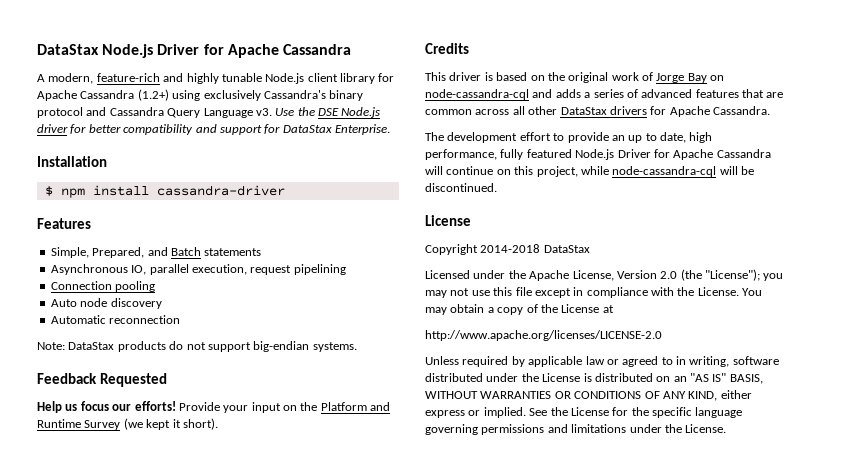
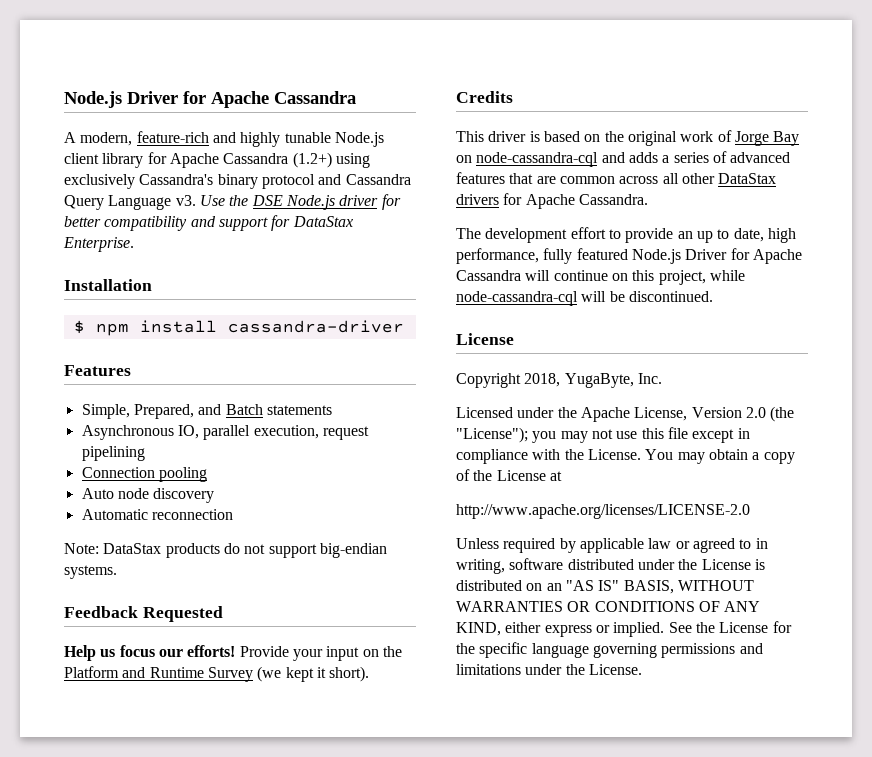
[37,44,99,55] DataStax -> (64, 99) none
[480,244,590,253] 2014-2018 DataStax -> [524,373,662,388] 2018, YugaByte, Inc.

